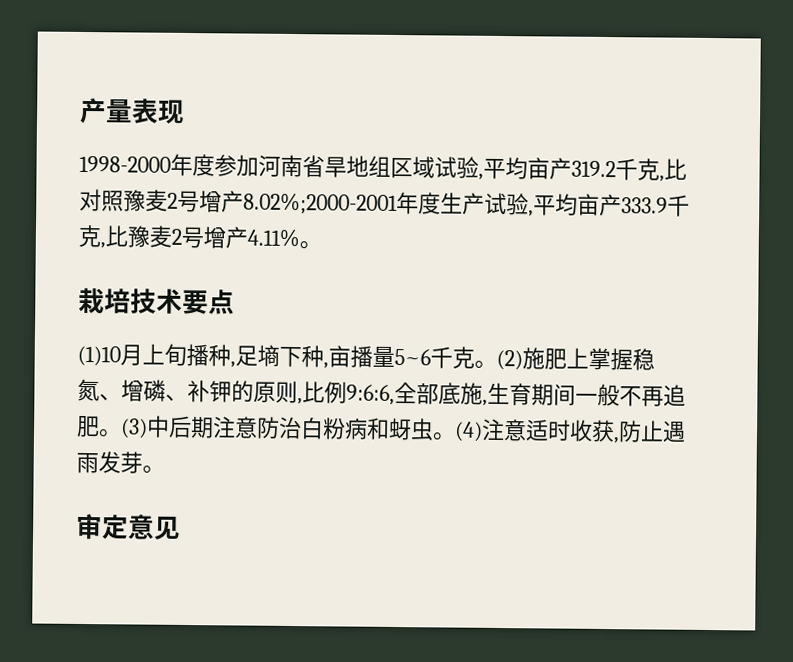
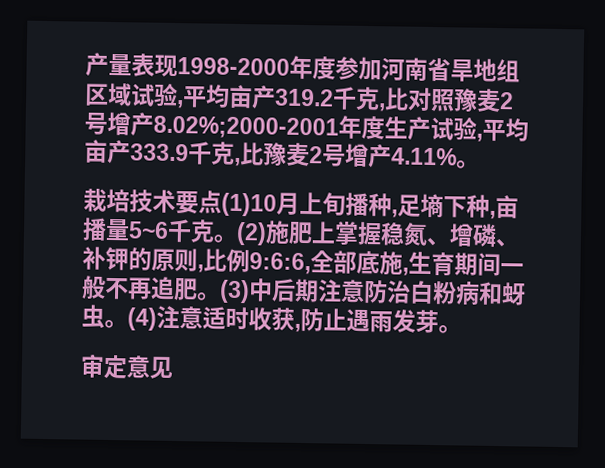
(185, 111) // -> (178, 66) none
(235, 302) // -> (222, 202) none

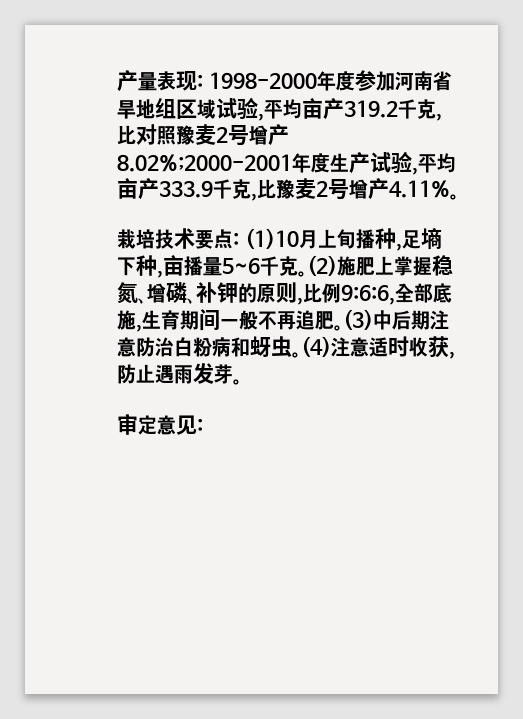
(178, 66) none -> [197,74,203,88] :
(222, 202) none -> [233,232,239,246] :
(174, 368) none -> [197,418,203,432] :

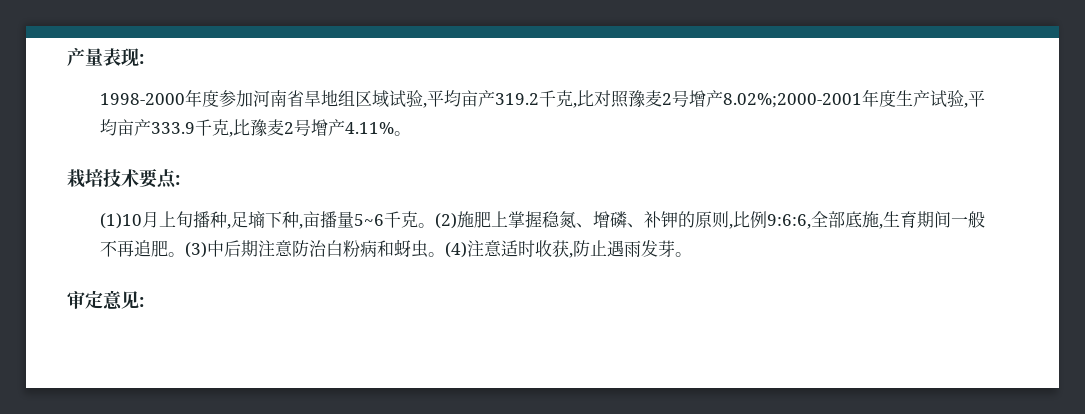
(203, 81) none -> (144, 59) //
(239, 239) none -> (180, 180) //

